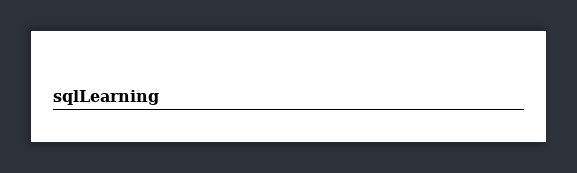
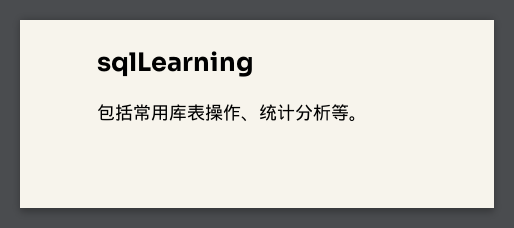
(159, 97) none -> [97,104,367,122] // 包括常用库表操作、统计分析等。

